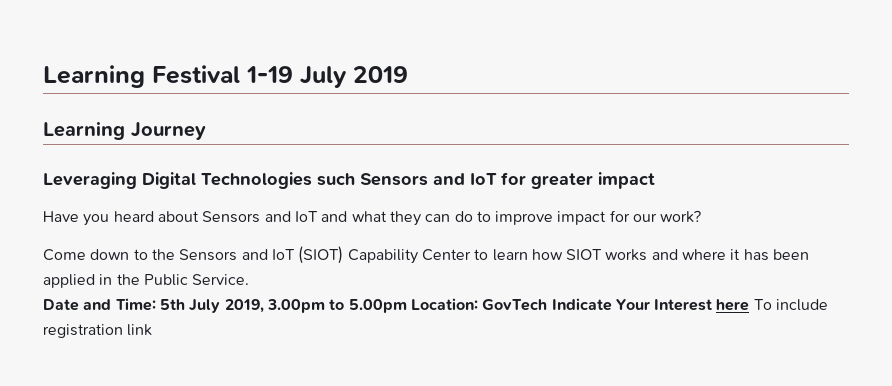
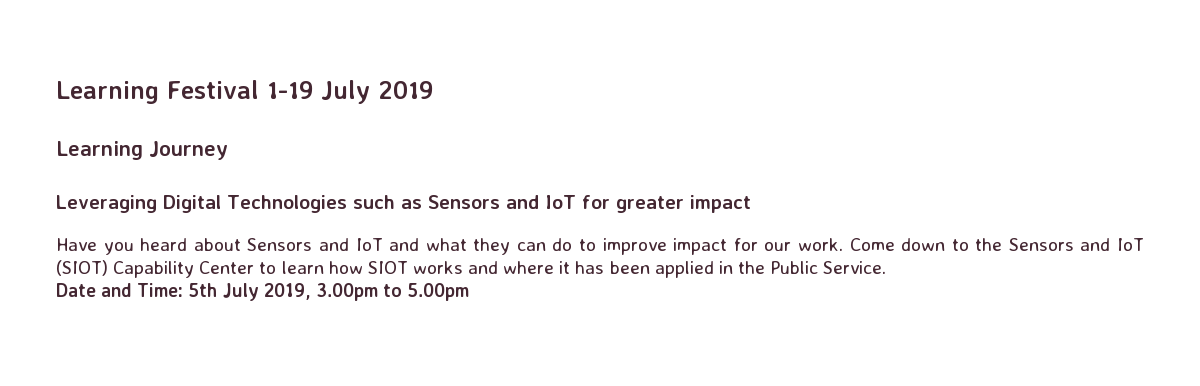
(355, 179) none -> [400,199,422,209] as
[660,210,702,223] work? // -> [797,238,843,251] work.
[410,298,829,311] [43,324,153,338] Location: GovTech Indicate Your Interest here To include registration link -> (470, 292) none

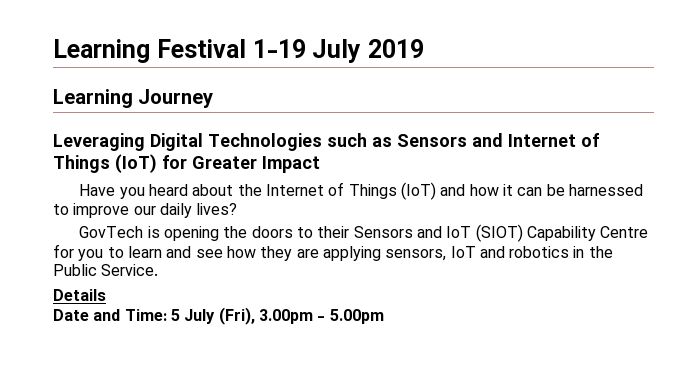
[544,195,751,213] [56,238,1003,255] IoT for greater impact // Have you heard about Sensors and IoT and what they can do to improve impact for our work. Come down to the -> [508,133,599,147] [53,154,320,173] [79,182,643,200] [53,203,238,218] [79,226,350,241] Internet of Things (IoT) for Greater Impact // Have you heard about the Internet of Things (IoT) and how it can be harnessed to improve our daily lives? // GovTech is opening the doors to their
[199,261,714,278] Center to learn how SIOT works and where it has been applied -> [600,226,649,238] [53,244,570,261] Centre for you to learn and see how they are applying sensors, IoT and robotics
(887, 267) none -> [53,289,106,301] // Details
[188,283,402,301] 5th July 2019, 3.00pm to -> [170,307,326,325] 5 July (Fri), 3.00pm -

